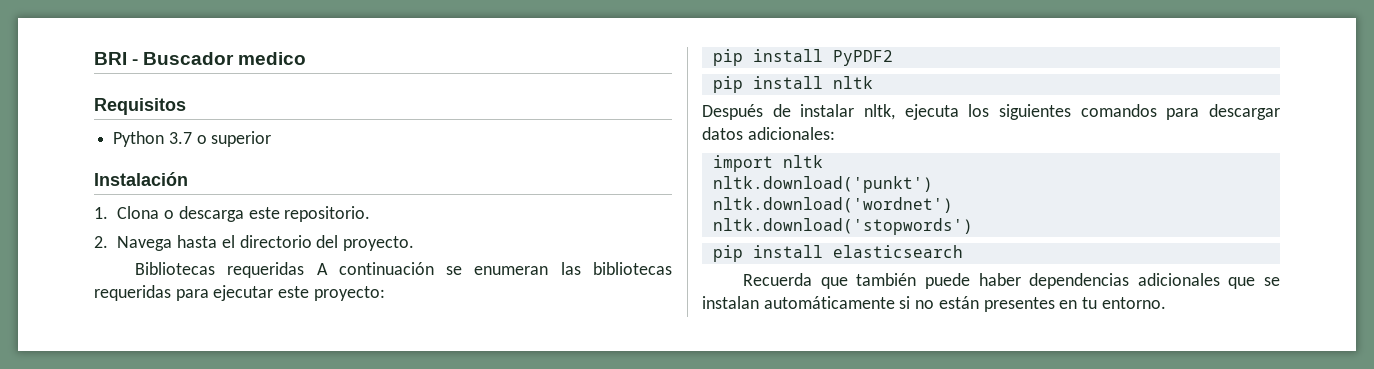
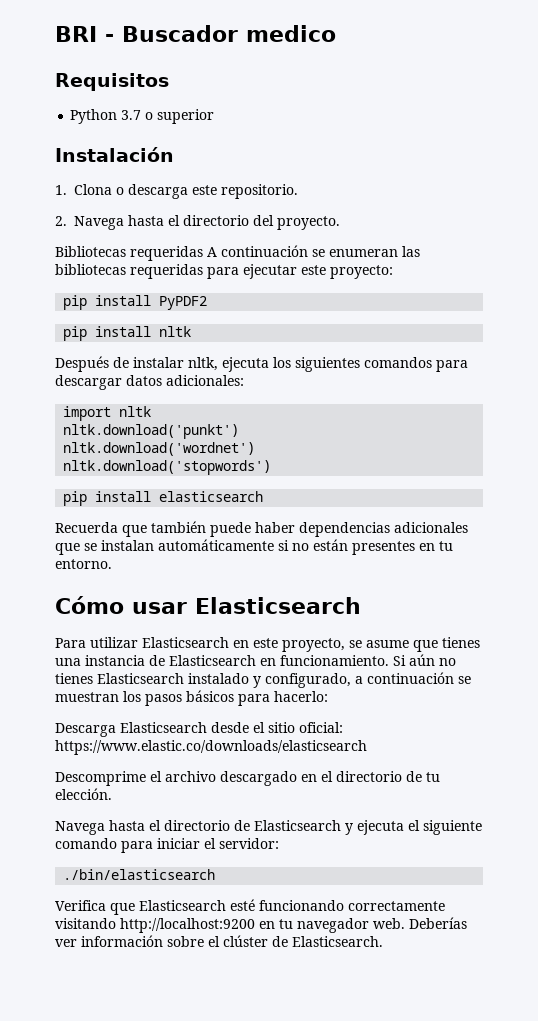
(1166, 303) none -> [55,596,361,614] [55,637,480,652] [55,654,456,666] [55,672,471,688] [55,690,328,706] [55,722,343,737] [55,740,367,755] [55,771,440,786] [55,788,112,800] [55,820,482,835] [55,838,279,853] [63,869,216,880] [55,899,445,915] [55,917,467,933] [55,935,383,947] // Cómo usar Elasticsearch // Para utilizar Elasticsearch en este proyecto, se asume que tienes una instancia de Elasticsearch en funcionamiento. Si aún no tienes Elasticsearch instalado y configurado, a continuación se muestran los pasos básicos para hacerlo: // Descarga Elasticsearch desde el sitio oficial: https://www.elastic.co/downloads/elasticsearch // Descomprime el archivo descargado en el directorio de tu elección. // Navega hasta el directorio de Elasticsearch y ejecuta el siguiente comando para iniciar el servidor: // ./bin/elasticsearch // Verifica que Elasticsearch esté funcionando correctamente visitando http://localhost:9200 en tu navegador web. Deberías ver información sobre el clúster de Elasticsearch.

